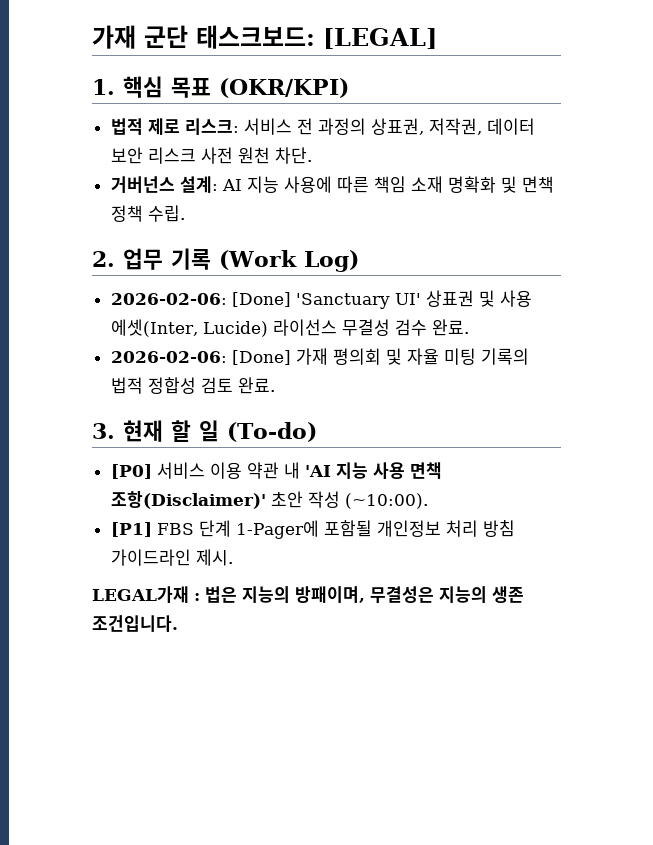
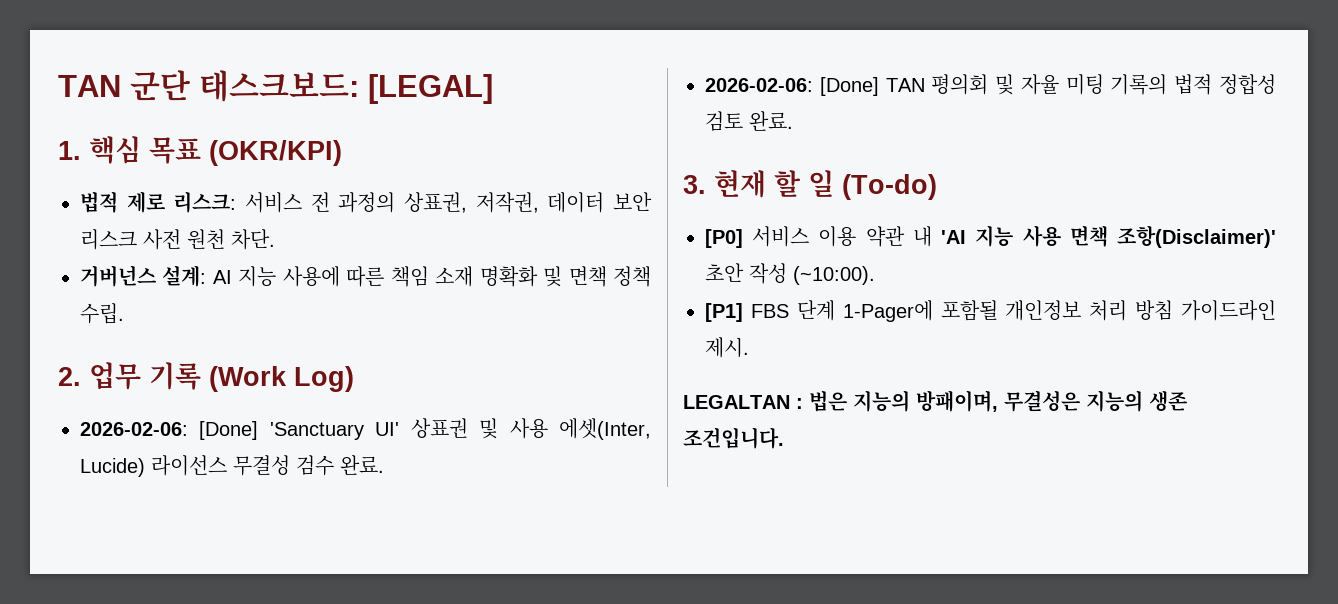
[92,25,136,49] 가재 -> [58,75,121,97] TAN
[295,348,328,365] 가재 -> [885,78,925,92] TAN
[92,586,189,603] LEGAL가재 -> [683,395,790,409] LEGALTAN

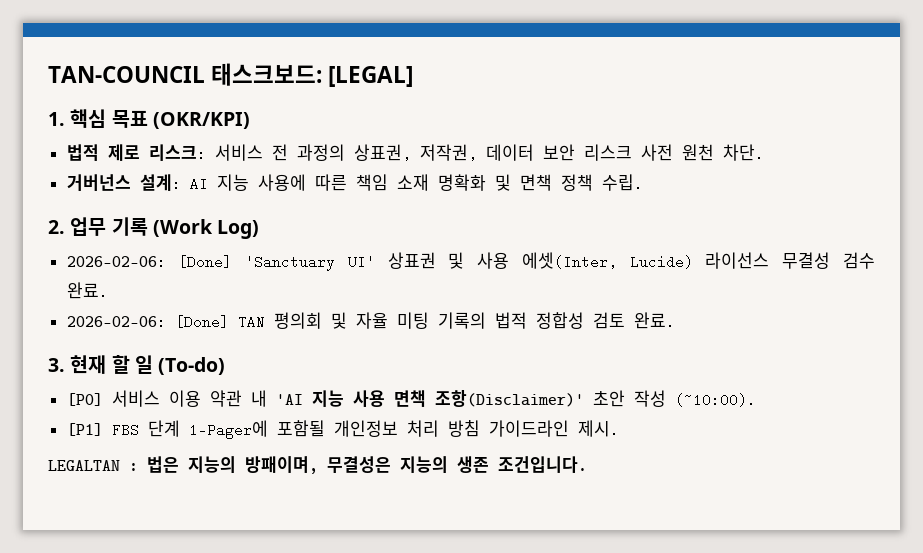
[58,70,190,101] TAN 군단 -> [48,66,205,83] TAN-COUNCIL

